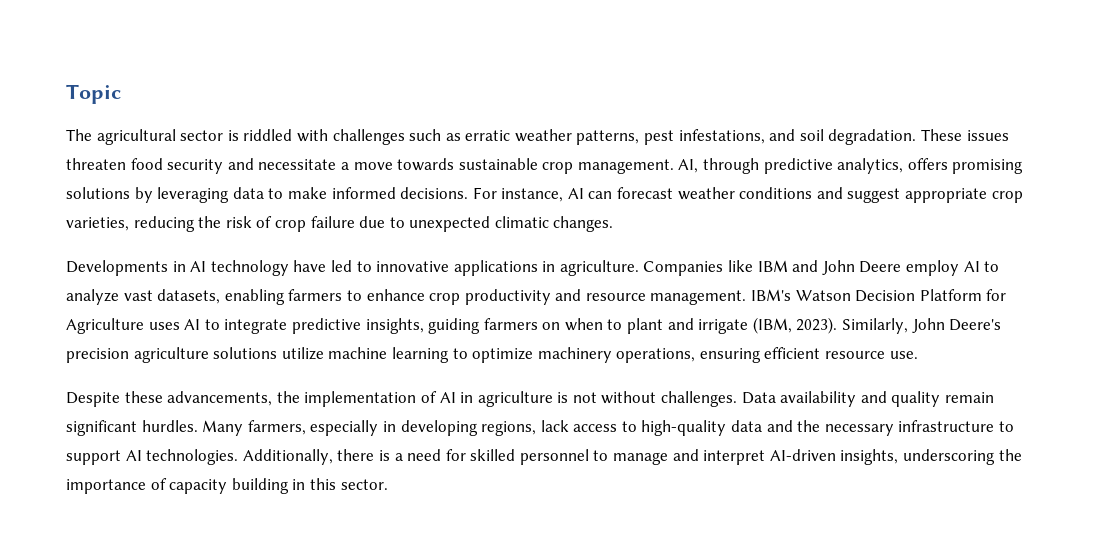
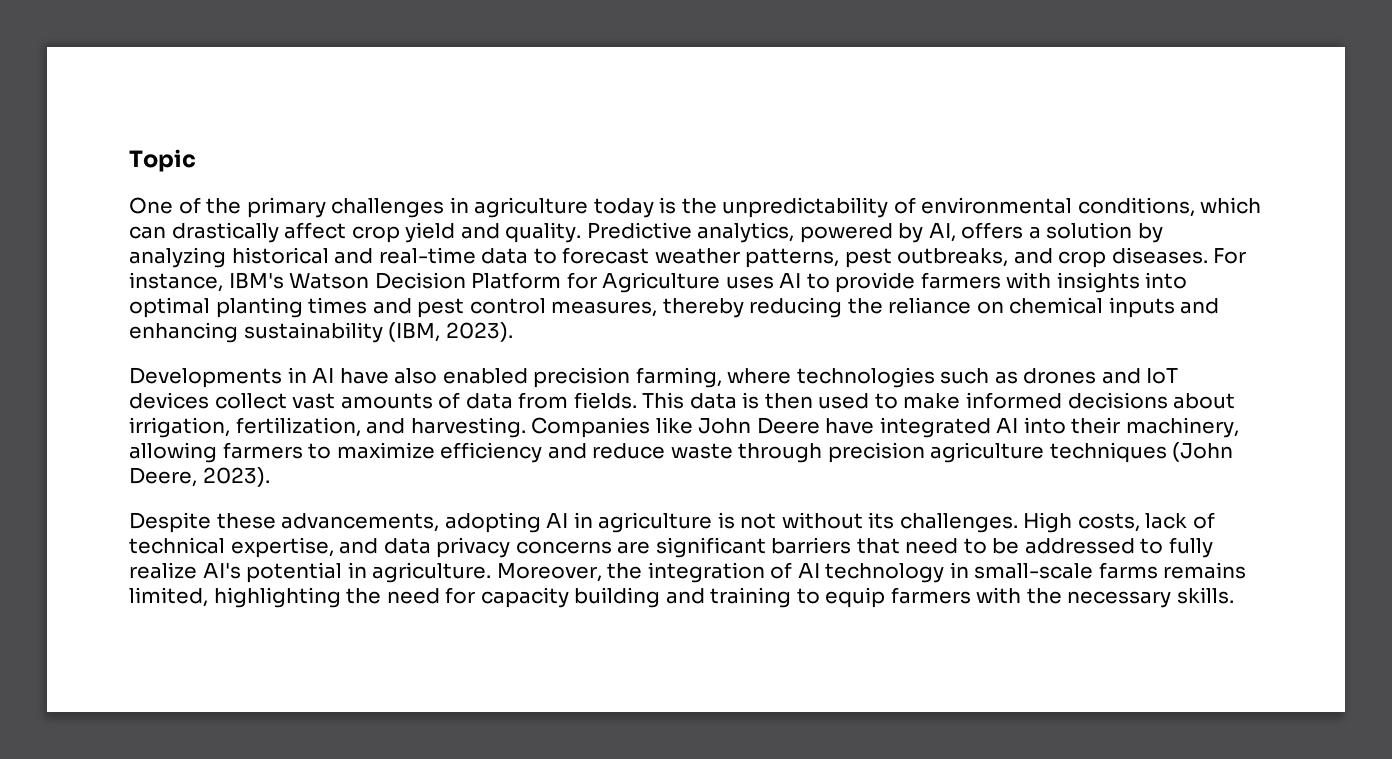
[66,129,1009,145] [66,158,1024,174] [66,187,1023,203] [66,216,614,232] [66,260,1000,276] [66,289,747,305] The agricultural sector is riddled with challenges such as erratic weather patterns, pest infestations, and soil degradation. These issues threaten food security and necessitate a move towards sustainable crop management. AI, through predictive analytics, offers promising solutions by leveraging data to make informed decisions. For instance, AI can forecast weather conditions and suggest appropriate crop varieties, reducing the risk of crop failure due to unexpected climatic changes. // Developments in AI technology have led to innovative applications in agriculture. Companies like IBM and John Deere employ AI to analyze vast datasets, enabling farmers to enhance crop productivity and resource management. -> [129,197,1262,218] [129,222,1164,243] [129,247,1247,268] [129,272,223,292] One of the primary challenges in agriculture today is the unpredictability of environmental conditions, which can drastically affect crop yield and quality. Predictive analytics, powered by AI, offers a solution by analyzing historical and real-time data to forecast weather patterns, pest outbreaks, and crop diseases. For instance,
[224,317,1002,334] [66,347,918,363] integrate predictive insights, guiding farmers on when to plant and irrigate (IBM, 2023). Similarly, John Deere's precision agriculture solutions utilize machine learning to optimize machinery operations, ensuring efficient resource use. -> [835,272,1188,293] [129,297,1220,318] [129,322,513,343] [129,367,1179,388] [129,392,1236,409] [129,417,1239,438] [129,442,1234,463] [129,467,270,487] provide farmers with insights into optimal planting times and pest control measures, thereby reducing the reliance on chemical inputs and enhancing sustainability (IBM, 2023). // Developments in AI have also enabled precision farming, where technologies such as drones and IoT devices collect vast amounts of data from fields. This data is then used to make informed decisions about irrigation, fertilization, and harvesting. Companies like John Deere have integrated AI into their machinery, allowing farmers to maximize efficiency and reduce waste through precision agriculture techniques (John Deere, 2023).
[276,391,437,407] the implementation of -> [444,512,541,533] adopting
[661,391,995,407] [66,420,1015,436] [66,449,1022,465] [66,478,388,494] challenges. Data availability and quality remain significant hurdles. Many farmers, especially in developing regions, lack access to high-quality data and the necessary infrastructure to support AI technologies. Additionally, there is a need for skilled personnel to manage and interpret AI-driven insights, underscoring the importance of capacity building in this sector. -> [868,512,1216,533] [129,537,1214,558] [129,562,1247,583] [129,587,1235,608] its challenges. High costs, lack of technical expertise, and data privacy concerns are significant barriers that need to be addressed to fully realize AI's potential in agriculture. Moreover, the integration of AI technology in small-scale farms remains limited, highlighting the need for capacity building and training to equip farmers with the necessary skills.

